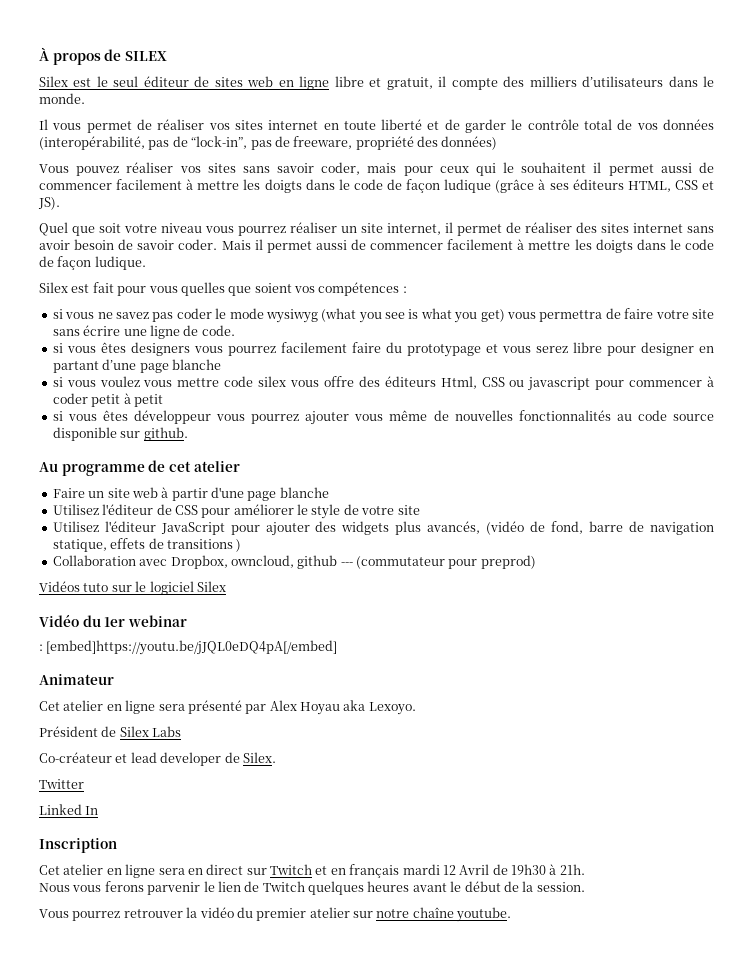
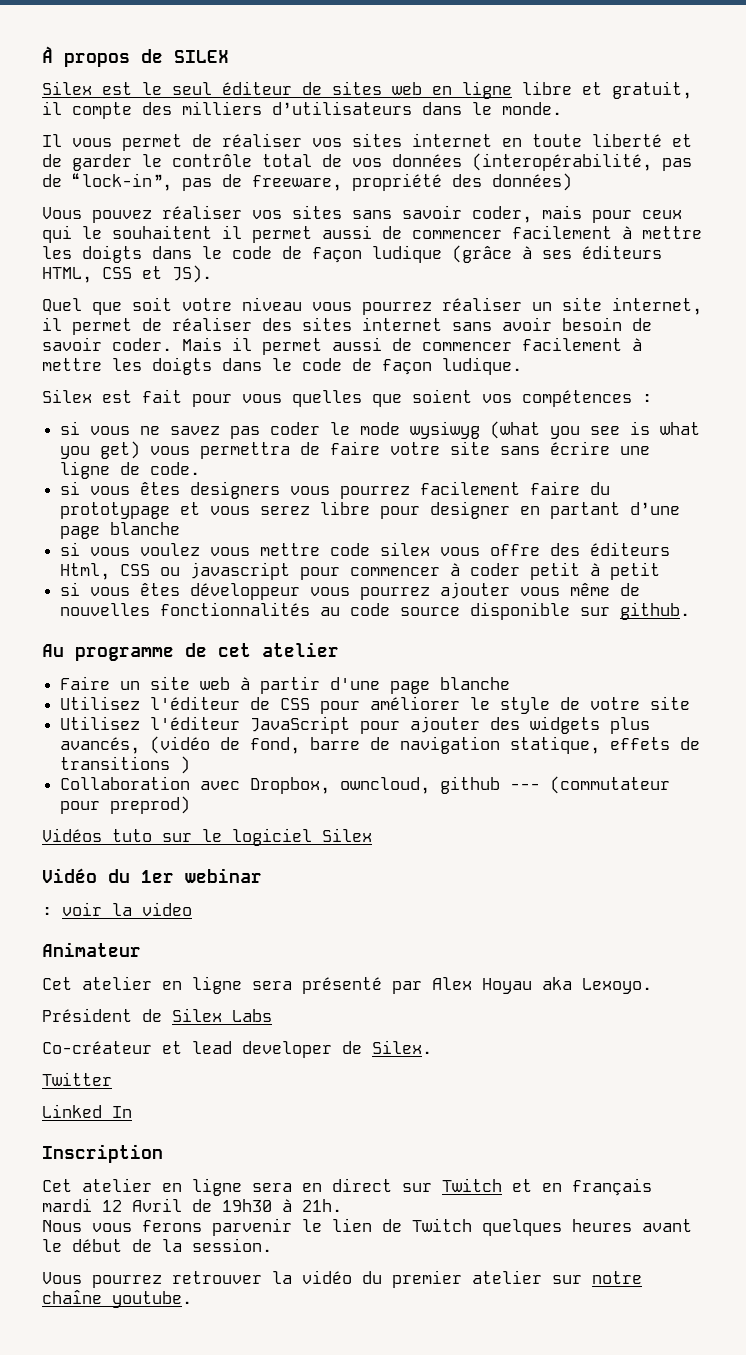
[46,640,338,655] [embed]https://youtu.be/jJQL0eDQ4pA[/embed] -> [62,902,192,916] voir la video

